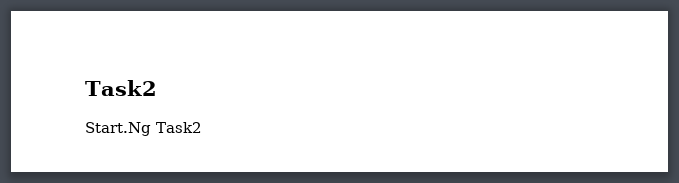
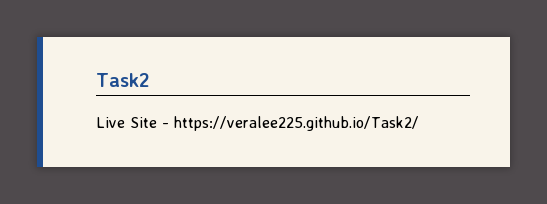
[85,122,202,136] Start.Ng Task2 -> [96,116,419,131] Live Site - https://veralee225.github.io/Task2/

